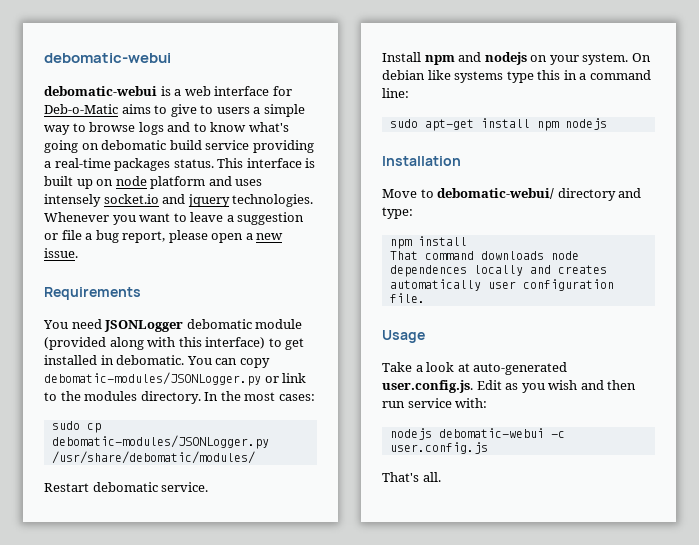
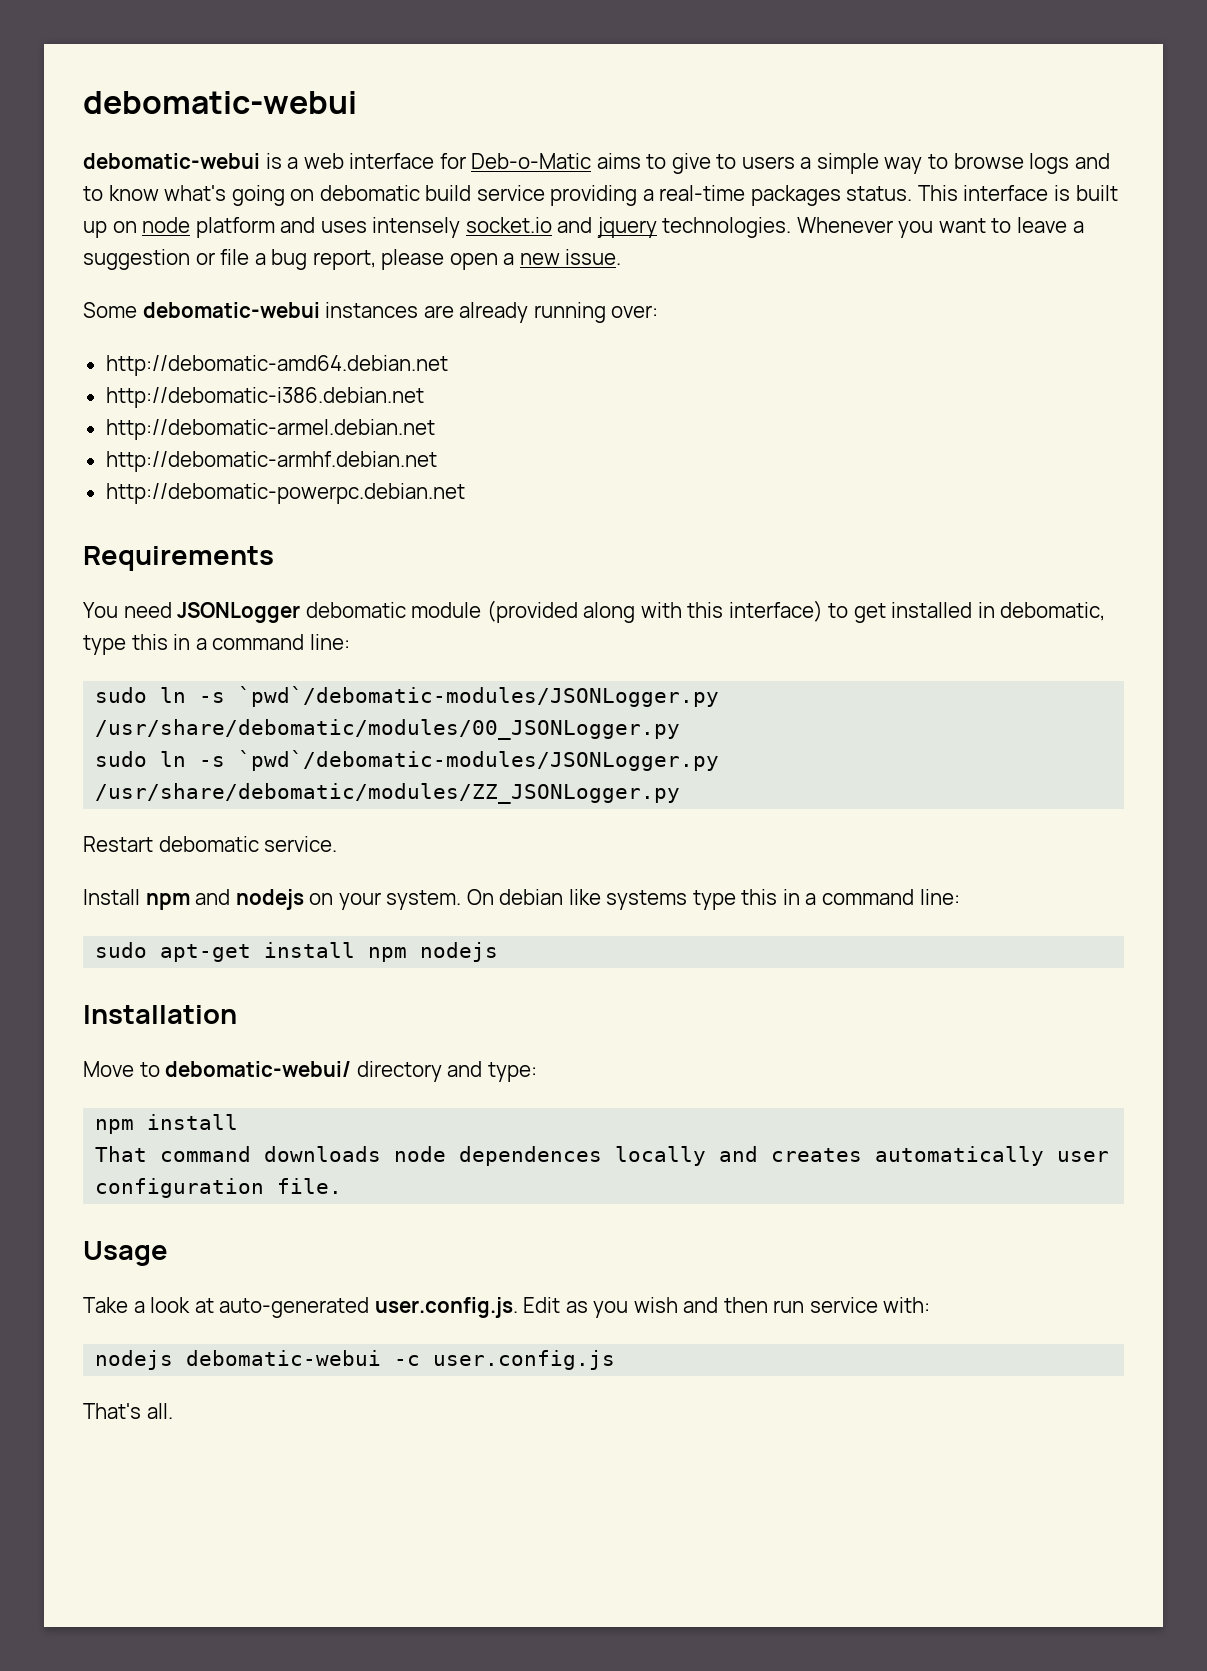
(78, 253) none -> [83,302,659,323] [105,355,448,376] [105,387,424,408] [105,419,435,440] [105,451,437,472] [105,483,465,504] // Some debomatic-webui instances are already running over: // http://debomatic-amd64.debian.net // http://debomatic-i386.debian.net // http://debomatic-armel.debian.net // http://debomatic-armhf.debian.net // http://debomatic-powerpc.debian.net
[116,355,270,368] [44,372,307,386] [44,391,315,404] [51,421,101,433] [51,435,269,449] [51,451,255,464] debomatic. You can copy debomatic-modules/JSONLogger.py or link to the modules directory. In the most cases: // sudo cp debomatic-modules/JSONLogger.py /usr/share/debomatic/modules/ -> [1000,602,1106,621] [83,634,350,655] [95,686,720,707] [95,719,681,740] [95,750,720,771] [95,783,681,804] debomatic, type this in a command line: // sudo ln -s `pwd`/debomatic-modules/JSONLogger.py /usr/share/debomatic/modules/00_JSONLogger.py // sudo ln -s `pwd`/debomatic-modules/JSONLogger.py /usr/share/debomatic/modules/ZZ_JSONLogger.py

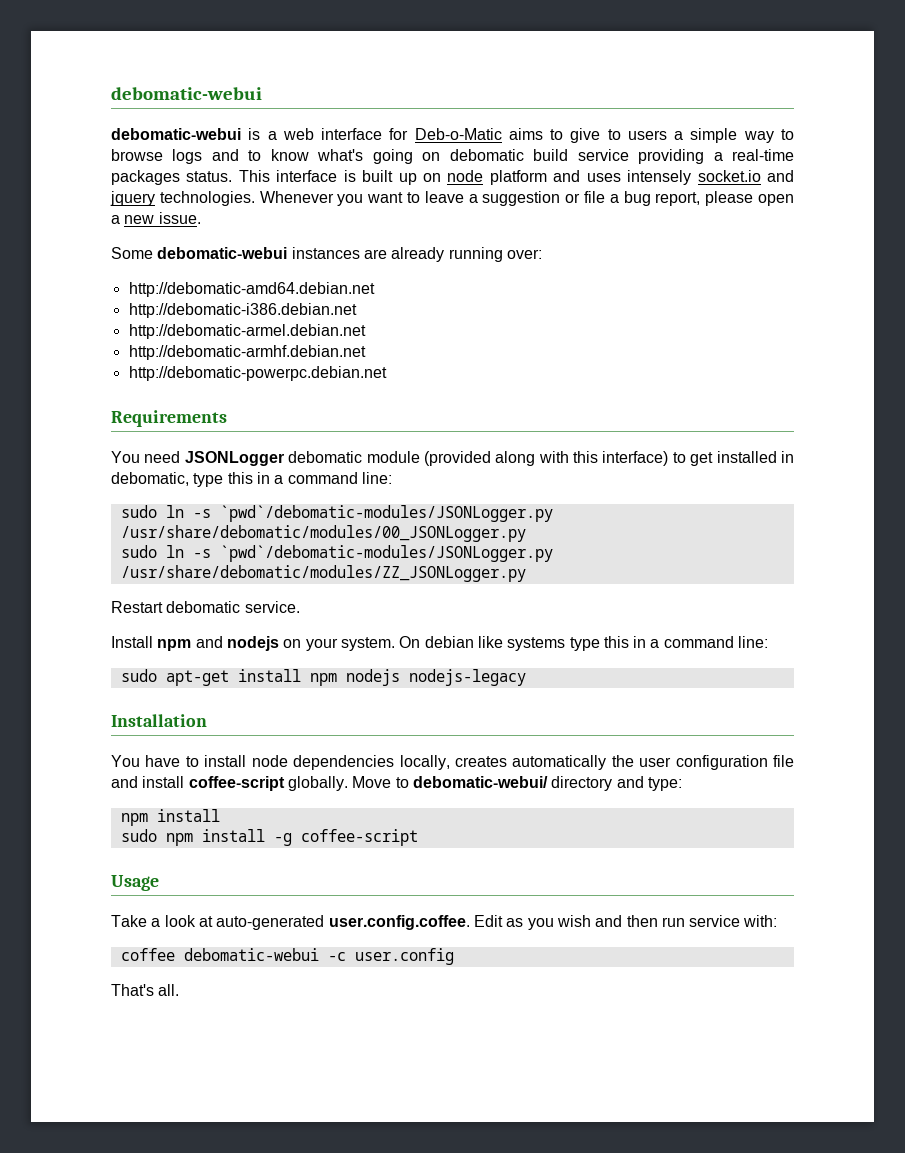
(499, 952) none -> [408,669,526,686] nodejs-legacy
(237, 1014) none -> [111,755,794,770] [111,776,348,791] You have to install node dependencies locally, creates automatically the user configuration file and install coffee-script globally.
[95,1146,1110,1166] [95,1178,343,1198] That command downloads node dependences locally and creates automatically user configuration file. -> [120,829,418,846] sudo npm install -g coffee-script
[374,1297,518,1318] user.config.js. -> [328,915,470,930] user.config.coffee.
[95,1350,174,1370] nodejs -> [120,948,175,961] coffee
[433,1350,616,1370] user.config.js -> [354,948,454,965] user.config

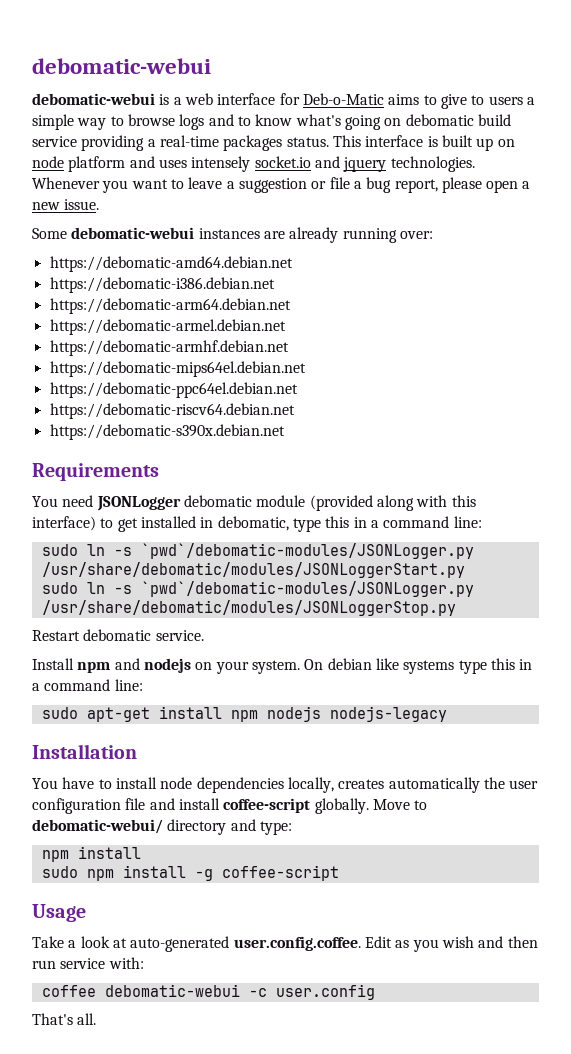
[128,282,375,297] [128,303,357,318] [128,324,366,339] [128,345,366,360] [128,366,387,381] http://debomatic-amd64.debian.net // http://debomatic-i386.debian.net // http://debomatic-armel.debian.net // http://debomatic-armhf.debian.net // http://debomatic-powerpc.debian.net -> [49,256,293,272] [49,277,275,293] [49,298,291,314] [49,319,286,335] [49,340,289,356] [49,361,306,377] [49,382,298,398] [49,403,295,419] [49,424,285,440] https://debomatic-amd64.debian.net // https://debomatic-i386.debian.net // https://debomatic-arm64.debian.net // https://debomatic-armel.debian.net // https://debomatic-armhf.debian.net // https://debomatic-mips64el.debian.net // https://debomatic-ppc64el.debian.net // https://debomatic-riscv64.debian.net // https://debomatic-s390x.debian.net
[120,525,526,542] [120,545,553,562] [120,565,526,582] /usr/share/debomatic/modules/00_JSONLogger.py // sudo ln -s `pwd`/debomatic-modules/JSONLogger.py /usr/share/debomatic/modules/ZZ_JSONLogger.py -> [41,562,465,578] [41,581,474,597] [41,600,456,616] /usr/share/debomatic/modules/JSONLoggerStart.py // sudo ln -s `pwd`/debomatic-modules/JSONLogger.py /usr/share/debomatic/modules/JSONLoggerStop.py

